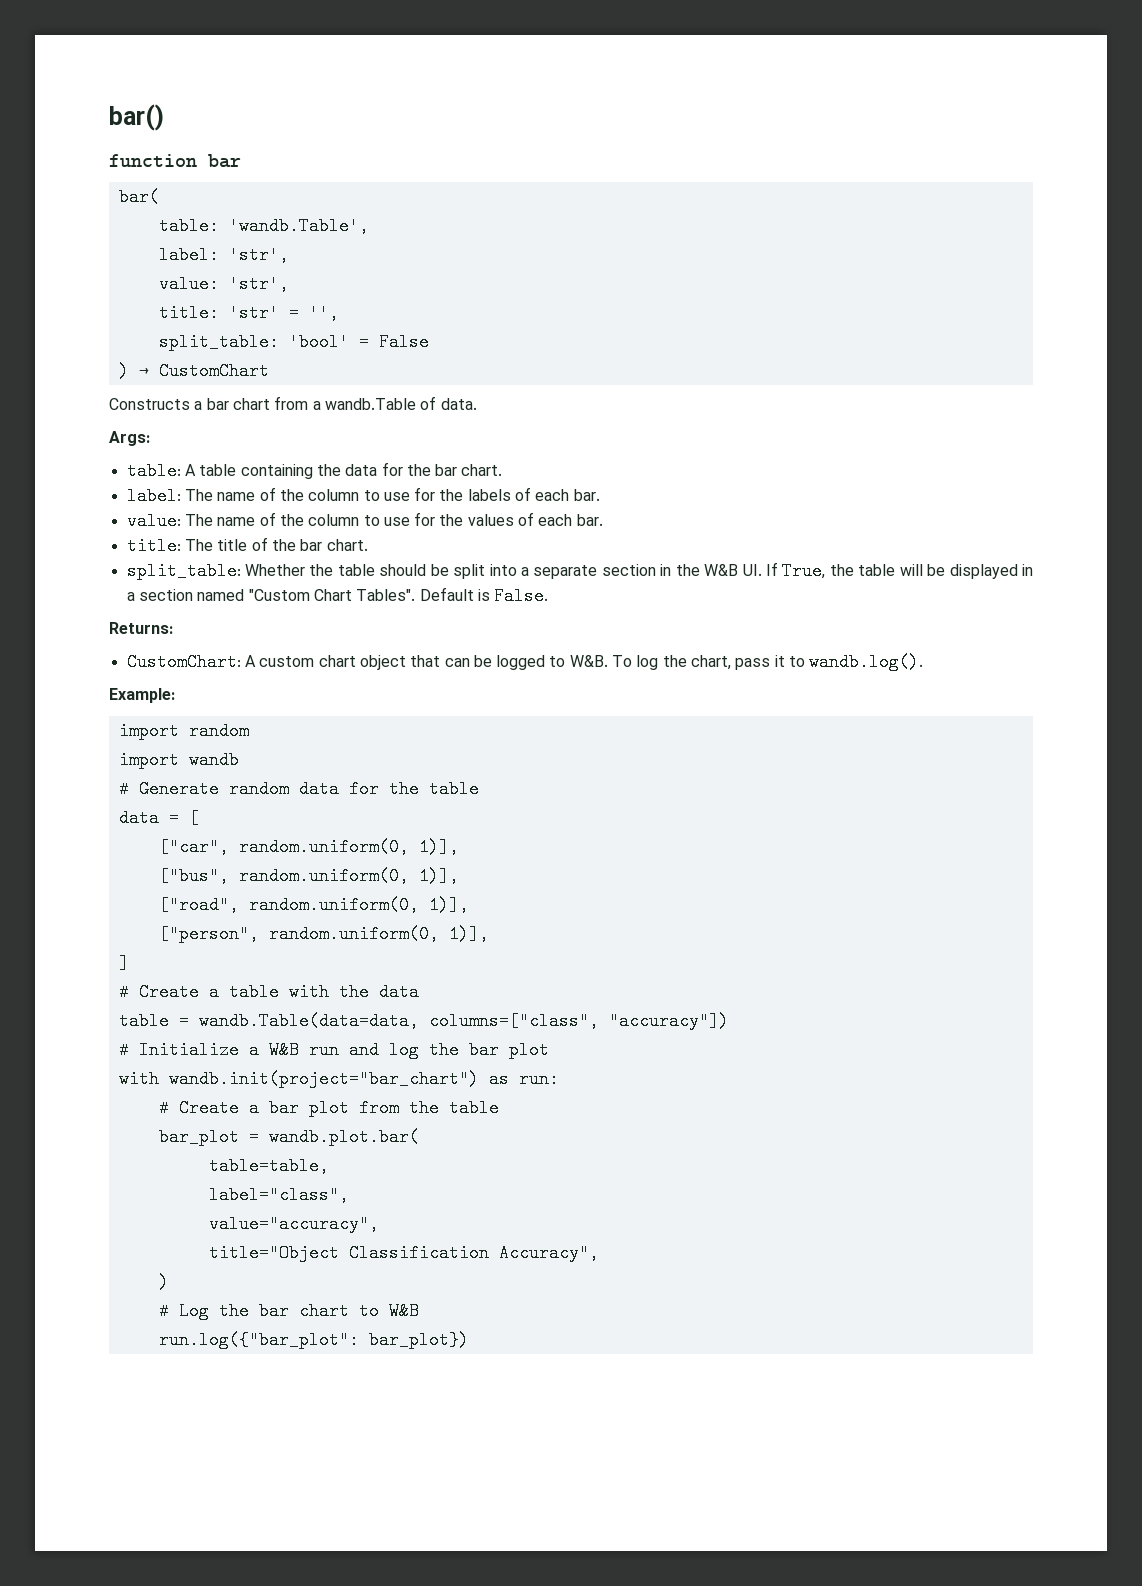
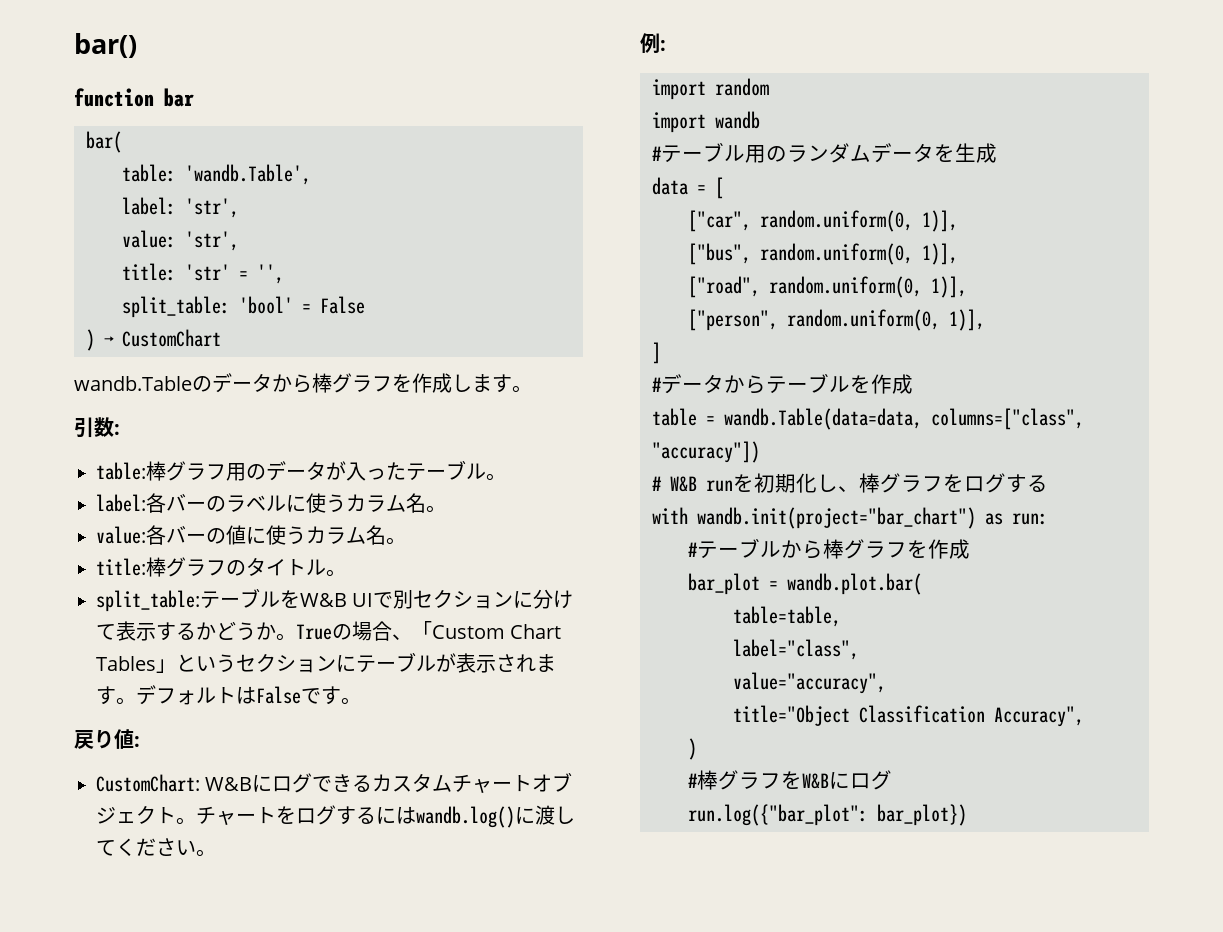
[109,396,477,410] [109,431,150,446] [126,462,503,480] [126,487,600,505] [126,512,603,530] [126,537,368,555] [126,562,1033,580] [126,587,549,605] [109,622,173,634] [126,653,924,671] [109,688,175,703] Constructs a bar chart from a wandb.Table of data. // Args: // table: A table containing the data for the bar chart. // label: The name of the column to use for the labels of each bar. // value: The name of the column to use for the values of each bar. // title: The title of the bar chart. // split_table: Whether the table should be split into a separate section in the W&B UI. If True, the table will be displayed in a section named "Custom Chart Tables". Default is False. // Returns: // CustomChart: A custom chart object that can be logged to W&B. To log the chart, pass it to wandb.log(). // Example: -> [74,373,532,393] [74,417,120,438] [96,460,506,481] [96,493,446,513] [96,525,406,545] [96,557,346,577] [96,588,574,612] [96,621,562,641] [96,652,556,673] [96,685,361,705] [74,729,140,749] [96,772,573,793] [96,805,575,828] [96,838,216,857] [640,33,666,53] wandb.Tableのデータから棒グラフを作成します。 // 引数: // table:棒グラフ用のデータが入ったテーブル。 // label:各バーのラベルに使うカラム名。 // value:各バーの値に使うカラム名。 // title:棒グラフのタイトル。 // split_table:テーブルをW&B UIで別セクションに分けて表示するかどうか。Trueの場合、「Custom Chart Tables」というセクションにテーブルが表示されます。デフォルトはFalseです。 // 戻り値: // CustomChart: W&Bにログできるカスタムチャートオブジェクト。チャートをログするにはwandb.log()に渡してください。 // 例:
[138,780,479,798] Generate random data for the table -> [661,142,997,163] テーブル用のランダムデータを生成
[138,983,419,1001] Create a table with the data -> [661,373,913,394] データからテーブルを作成
[138,1041,549,1059] Initialize a W&B run and log the bar plot -> [670,473,1048,493] W&B runを初期化し、棒グラフをログする
[178,1099,499,1117] Create a bar plot from the table -> [697,538,970,559] テーブルから棒グラフを作成
[178,1302,419,1320] Log the bar chart to W&B -> [697,770,892,790] 棒グラフをW&Bにログ

